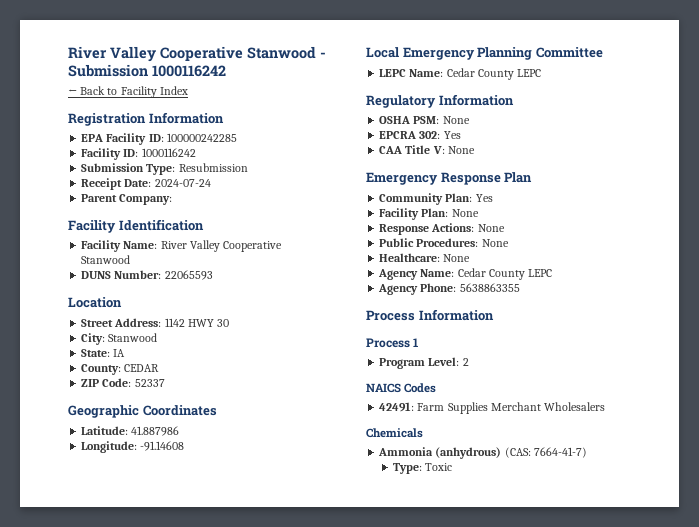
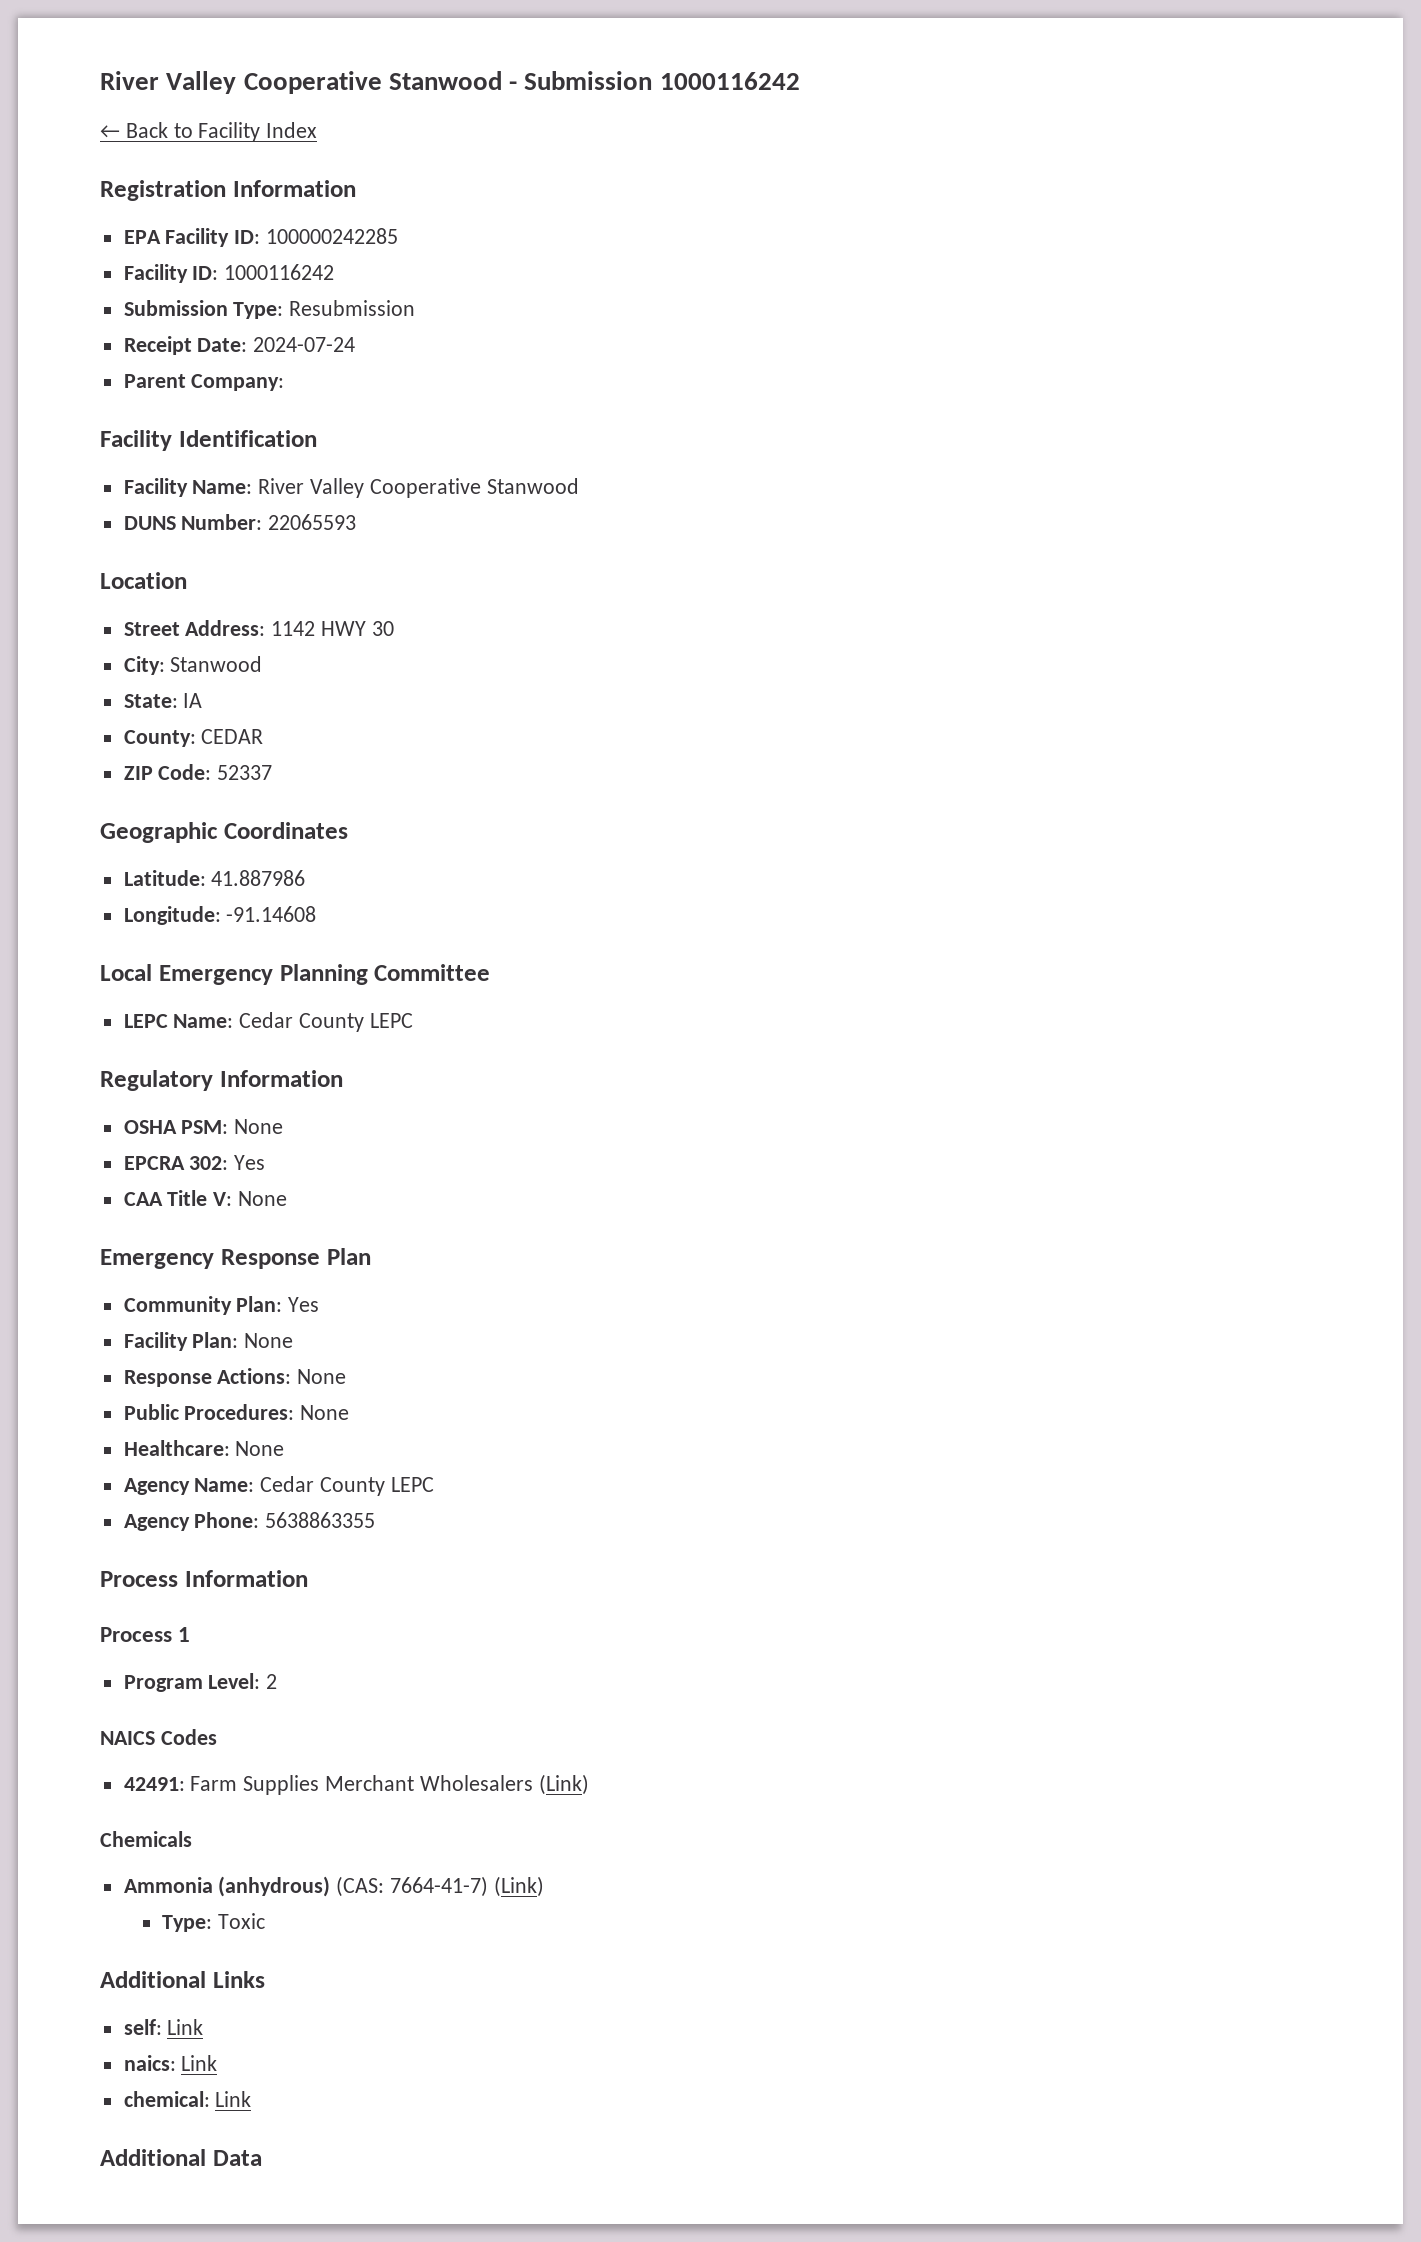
(606, 406) none -> [538,1774,589,1795] (Link)
(587, 452) none -> [493,1876,544,1897] (Link)
(453, 467) none -> [100,1971,265,1988] [123,2019,204,2035] [123,2055,218,2071] [123,2091,252,2107] [100,2149,262,2166] // Additional Links // self: Link // naics: Link // chemical: Link // Additional Data

